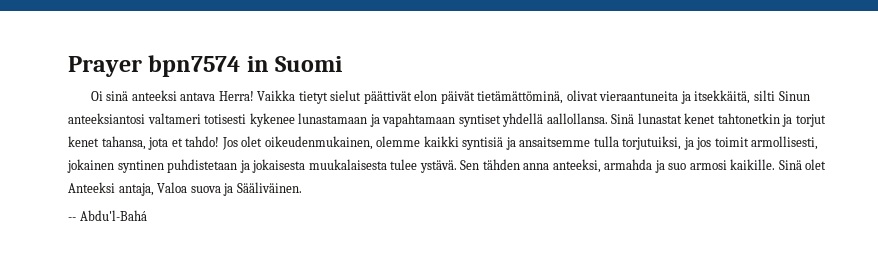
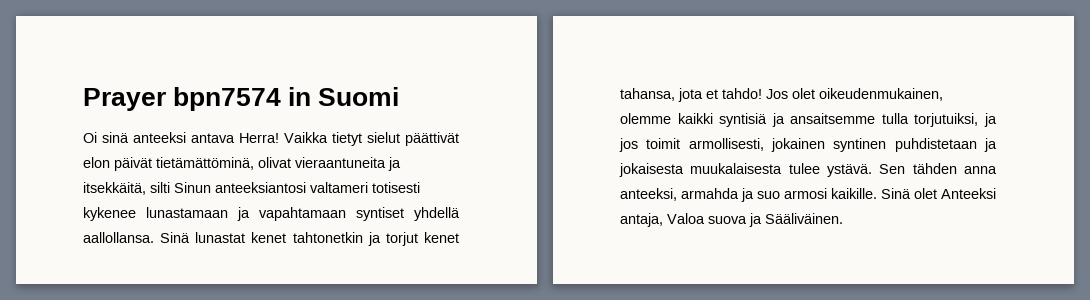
[68,210,147,221] // -- Abdu'l-Bahá -> (843, 218) none

